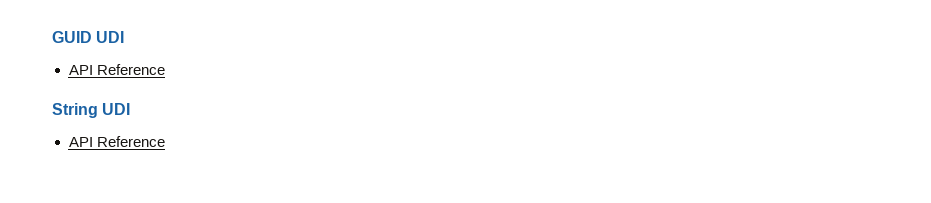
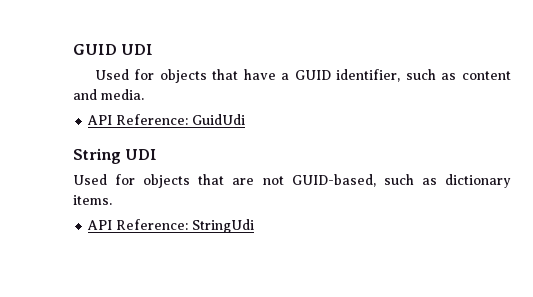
[68,64,165,75] // API Reference -> [94,69,511,83] [73,89,144,100] [87,114,246,125] // Used for objects that have a GUID identifier, such as content and media. // API Reference: GuidUdi
[68,136,165,147] // API Reference -> [73,174,511,188] [73,195,112,205] [87,219,255,233] // Used for objects that are not GUID-based, such as dictionary items. // API Reference: StringUdi

